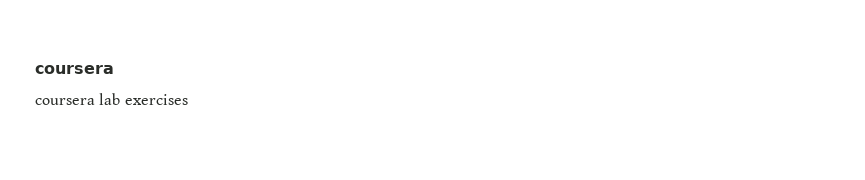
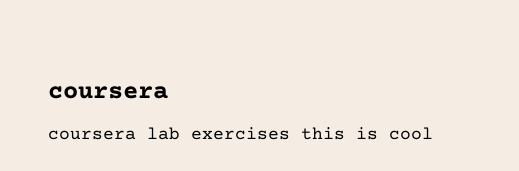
(188, 99) none -> [301,127,433,140] this is cool

